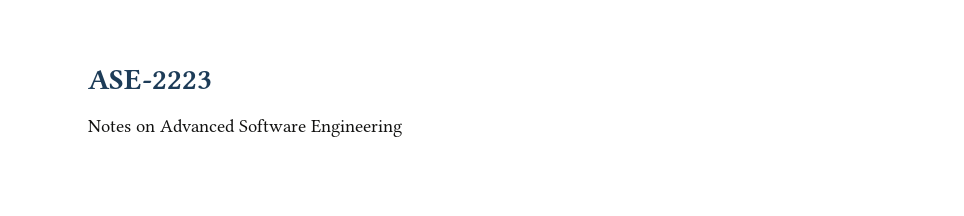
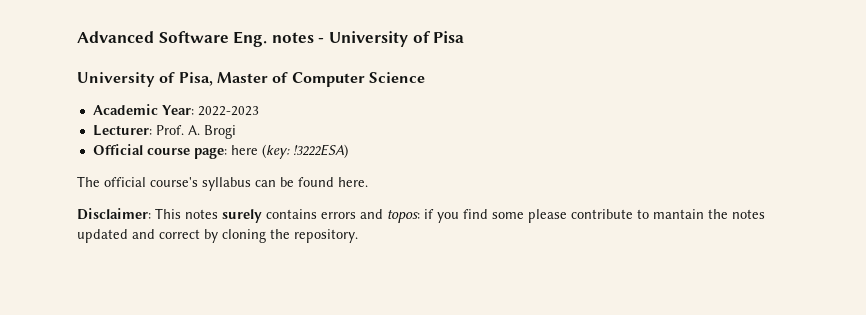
[88,69,212,90] [88,119,402,137] ASE-2223 // Notes on Advanced Software Engineering -> [77,31,465,47] [77,72,425,87] [92,104,259,116] [92,125,236,139] [92,144,348,159] [77,176,368,191] [77,208,765,223] [77,229,358,243] Advanced Software Eng. notes - University of Pisa // University of Pisa, Master of Computer Science // Academic Year: 2022-2023 // Lecturer: Prof. A. Brogi // Official course page: here (key: !3222ESA) // The official course's syllabus can be found here. // Disclaimer: This notes surely contains errors and topos: if you find some please contribute to mantain the notes updated and correct by cloning the repository.

